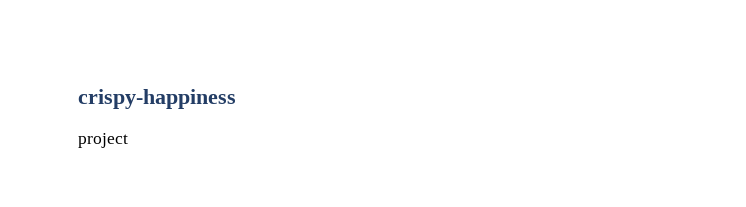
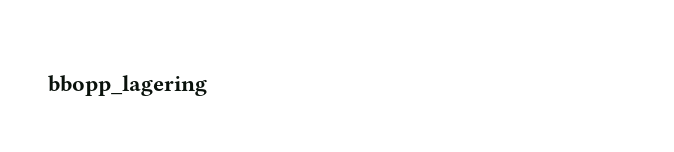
[78,89,236,109] [78,133,128,148] crispy-happiness // project -> [48,75,207,96] bbopp_lagering

